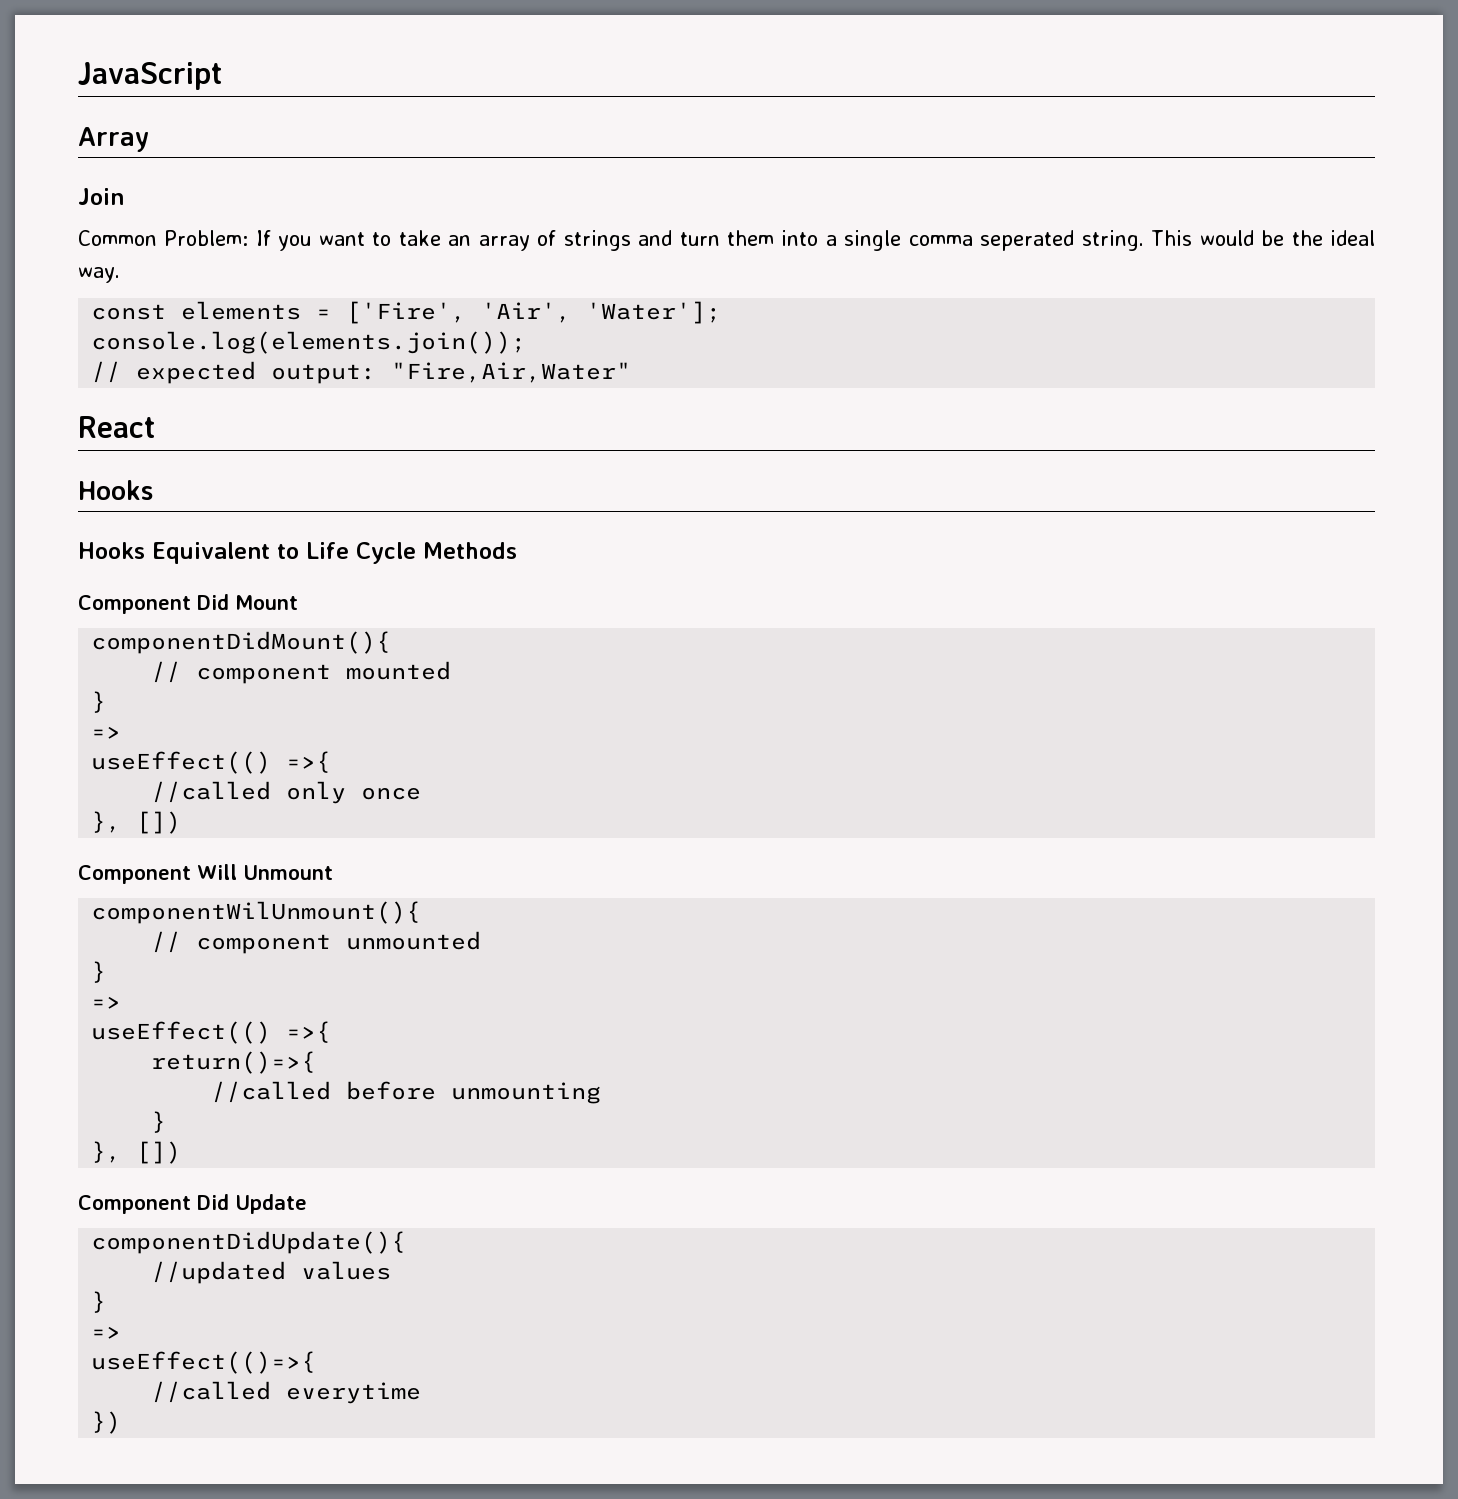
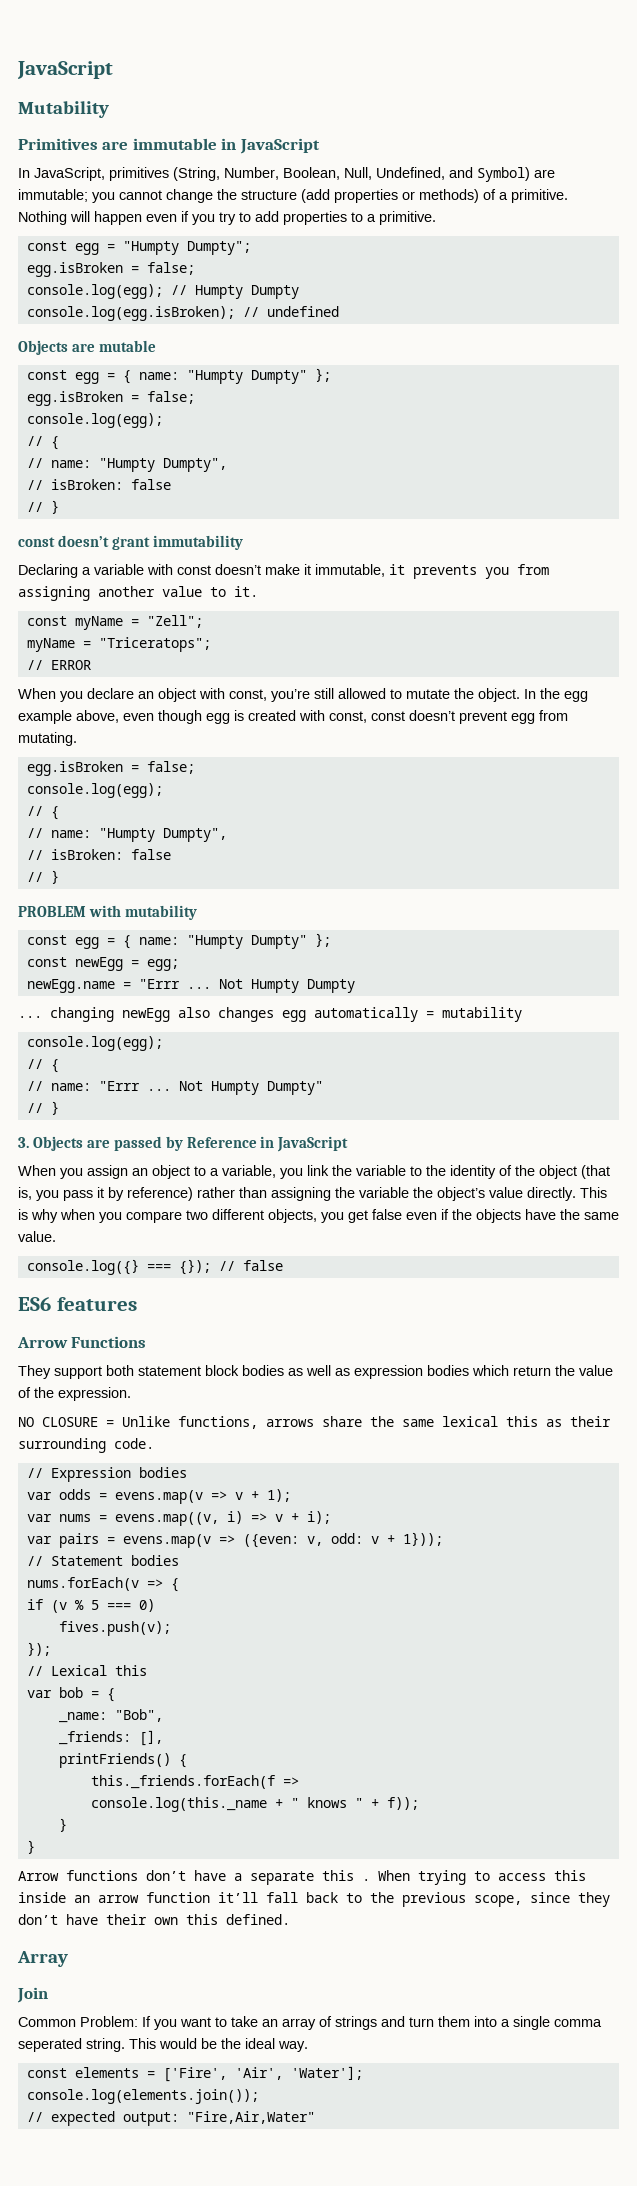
[78,62,222,90] JavaScript -> [17,61,113,79] [18,101,109,118] [18,138,320,154] [18,167,555,182] [18,189,568,203] [18,211,436,225] [26,241,251,255] [26,262,195,277] [26,284,299,299] [26,306,339,321] [18,340,156,355] [26,368,331,384] [26,391,195,406] [26,413,163,428] [26,436,59,450] [26,458,227,472] [26,479,171,490] [26,500,59,514] [18,535,243,550] [18,564,549,579] [18,586,258,601] [26,615,203,630] [26,637,211,652] [26,660,91,670] [18,688,588,702] [18,710,568,724] [18,732,77,746] [26,761,195,776] [26,783,163,798] [26,806,59,820] [26,828,227,842] [26,849,171,860] [26,870,59,884] [18,905,197,920] [26,933,331,949] [26,957,179,971] [26,979,355,993] [18,1007,522,1022] [26,1036,163,1051] [26,1059,59,1073] [26,1081,323,1095] [26,1101,59,1115] [18,1136,349,1152] [18,1165,610,1179] [18,1187,607,1201] [18,1209,619,1223] [18,1231,56,1242] [26,1259,283,1275] [18,1297,137,1311] [17,1336,147,1348] [18,1365,613,1379] [18,1387,131,1401] [18,1416,611,1429] [18,1438,154,1453] [26,1467,187,1482] [26,1489,291,1504] [26,1511,331,1526] [26,1532,443,1548] [26,1555,179,1566] [26,1577,179,1592] [26,1599,155,1613] [58,1621,171,1636] [26,1642,51,1656] [26,1665,147,1676] [26,1687,115,1702] [58,1709,163,1723] [58,1730,163,1746] [58,1753,187,1768] [90,1775,299,1789] [90,1797,419,1812] [58,1818,67,1832] [26,1840,35,1854] [18,1870,586,1885] [18,1892,610,1907] [18,1914,290,1925] JavaScript // Mutability // Primitives are immutable in JavaScript // In JavaScript, primitives (String, Number, Boolean, Null, Undefined, and Symbol) are immutable; you cannot change the structure (add properties or methods) of a primitive. Nothing will happen even if you try to add properties to a primitive. // const egg = "Humpty Dumpty"; // egg.isBroken = false; // console.log(egg); // Humpty Dumpty // console.log(egg.isBroken); // undefined // Objects are mutable // const egg = { name: "Humpty Dumpty" }; // egg.isBroken = false; // console.log(egg); // // { // // name: "Humpty Dumpty", // // isBroken: false // // } // const doesn’t grant immutability // Declaring a variable with const doesn’t make it immutable, it prevents you from assigning another value to it. // const myName = "Zell"; // myName = "Triceratops"; // // ERROR // When you declare an object with const, you’re still allowed to mutate the object. In the egg example above, even though egg is created with const, const doesn’t prevent egg from mutating. // egg.isBroken = false; // console.log(egg); // // { // // name: "Humpty Dumpty", // // isBroken: false // // } // PROBLEM with mutability // const egg = { name: "Humpty Dumpty" }; // const newEgg = egg; // newEgg.name = "Errr ... Not Humpty Dumpty // ... changing newEgg also changes egg automatically = mutability // console.log(egg); // // { // // name: "Errr ... Not Humpty Dumpty" // // } // 3. Objects are passed by Reference in JavaScript // When you assign an object to a variable, you link the variable to the identity of the object (that is, you pass it by reference) rather than assigning the variable the object’s value directly. This is why when you compare two different objects, you get false even if the objects have the same value. // console.log({} === {}); // false // ES6 features // Arrow Functions // They support both statement block bodies as well as expression bodies which return the value of the expression. // NO CLOSURE = Unlike functions, arrows share the same lexical this as their surrounding code. // // Expression bodies // var odds = evens.map(v => v + 1); // var nums = evens.map((v, i) => v + i); // var pairs = evens.map(v => ({even: v, odd: v + 1})); // // Statement bodies // nums.forEach(v => { // if (v % 5 === 0) // fives.push(v); // }); // // Lexical this // var bob = { // _name: "Bob", // _friends: [], // printFriends() { // this._friends.forEach(f => // console.log(this._name + " knows " + f)); // } // } // Arrow functions don’t have a separate this . When trying to access this inside an arrow function it’ll fall back to the previous scope, since they don’t have their own this defined.
[78,416,155,438] [78,480,153,500] [78,542,517,564] [78,594,298,614] [91,631,392,654] [151,661,452,684] [91,691,107,713] [91,726,122,739] [91,751,332,774] [151,781,422,804] [91,811,182,834] [78,864,333,884] [91,901,422,924] [151,931,482,954] [91,961,107,983] [91,996,122,1009] [91,1021,332,1044] [151,1051,317,1074] [211,1081,602,1104] [151,1111,167,1133] [91,1141,182,1164] [78,1194,307,1214] [91,1231,407,1254] [151,1261,392,1284] [91,1291,107,1313] [91,1326,122,1339] [91,1351,317,1374] [151,1381,422,1404] [91,1411,122,1434] // React // Hooks // Hooks Equivalent to Life Cycle Methods // Component Did Mount // componentDidMount(){ // // component mounted // } // => // useEffect(() =>{ // //called only once // }, []) // Component Will Unmount // componentWilUnmount(){ // // component unmounted // } // => // useEffect(() =>{ // return()=>{ // //called before unmounting // } // }, []) // Component Did Update // componentDidUpdate(){ // //updated values // } // => // useEffect(()=>{ // //called everytime // }) -> (315, 2117) none

